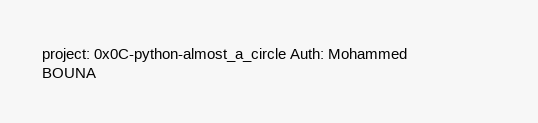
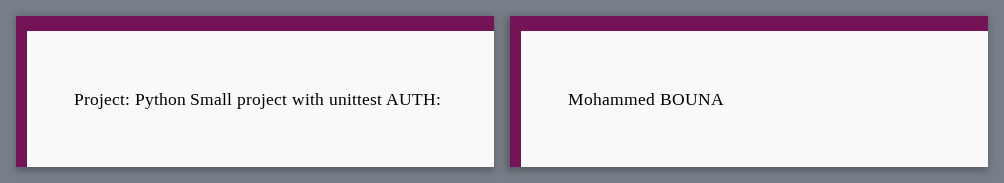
[42,48,325,62] project: 0x0C-python-almost_a_circle Auth: -> [74,93,442,109] Project: Python Small project with unittest AUTH:

